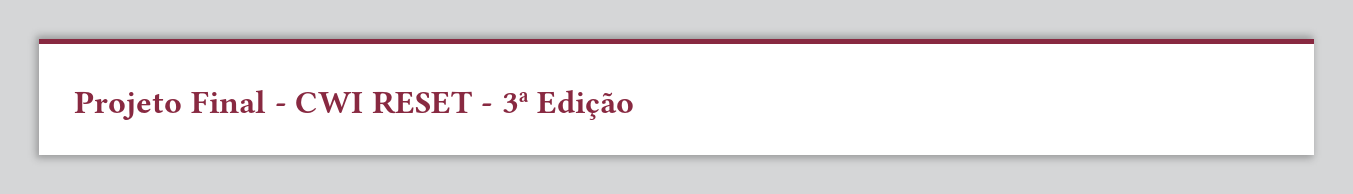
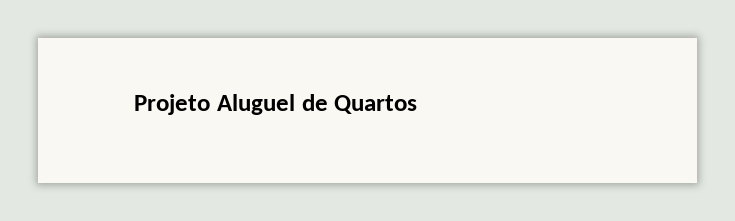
[190,90,635,120] Final - CWI RESET - 3ª Edição -> [216,94,418,115] Aluguel de Quartos

